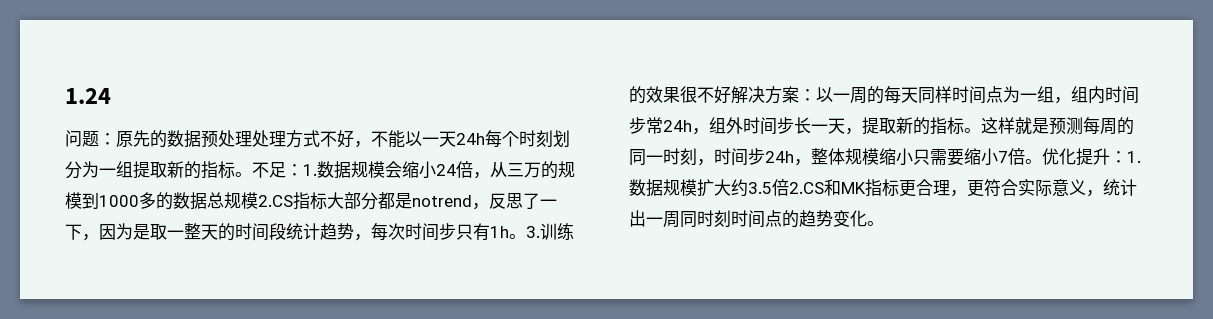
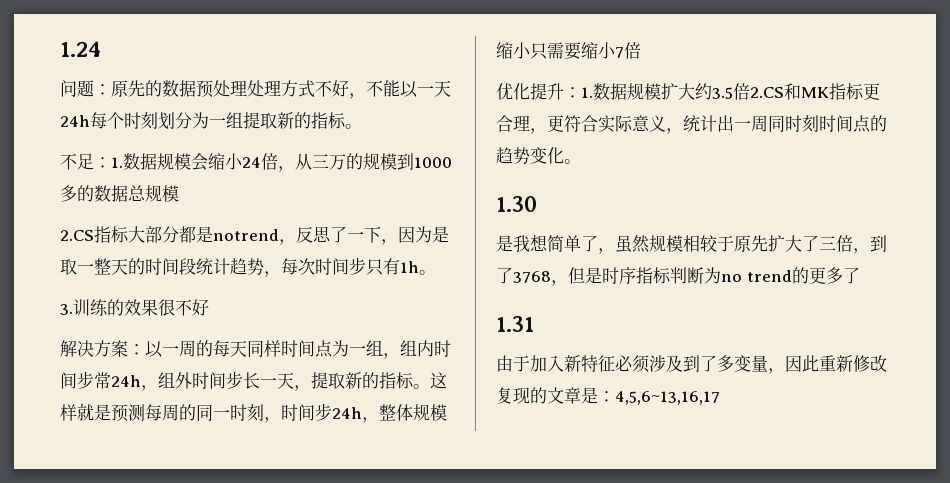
(252, 174) none -> (362, 126) //
(258, 200) none -> (179, 193) //
(526, 236) none -> (436, 272) //
(731, 95) none -> (209, 307) //
[1025,159,1042,164] 。 -> (641, 50) //
(884, 223) none -> [496,196,537,212] [496,235,887,254] [496,267,860,286] [496,316,534,332] [496,355,887,374] [496,387,720,405] // 1.30 // 是我想简单了，虽然规模相较于原先扩大了三倍，到了3768，但是时序指标判断为no trend的更多了 // 1.31 // 由于加入新特征必须涉及到了多变量，因此重新修改复现的文章是：4,5,6~13,16,17

